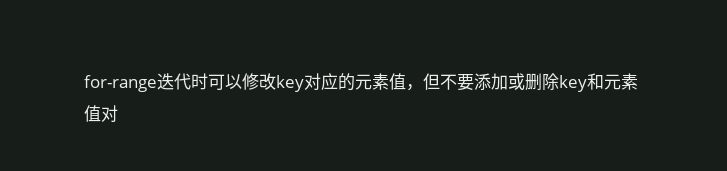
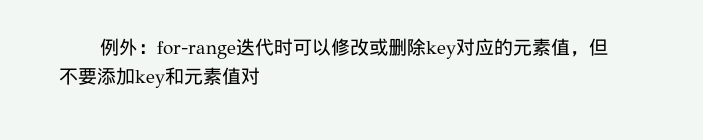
(84, 83) none -> [99,38,157,56] 例外：
(276, 81) none -> [368,38,426,56] 或删除
[508,73,559,91] 或删除 -> (135, 76) none

